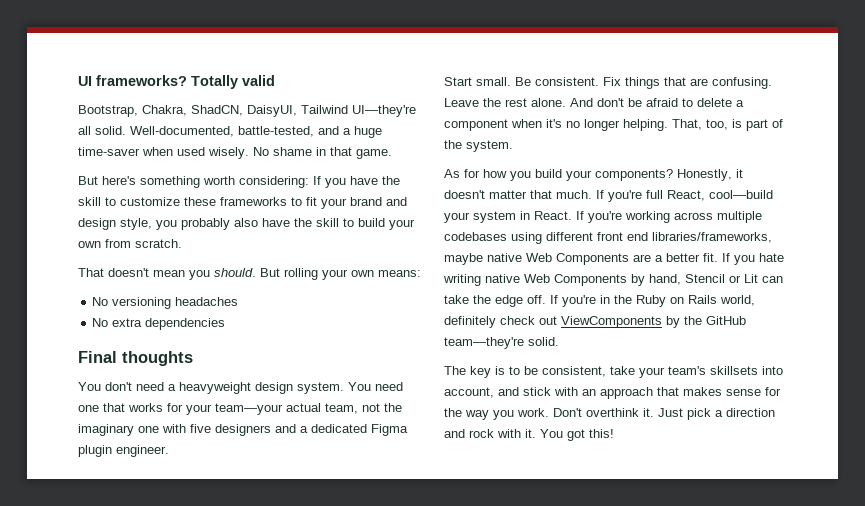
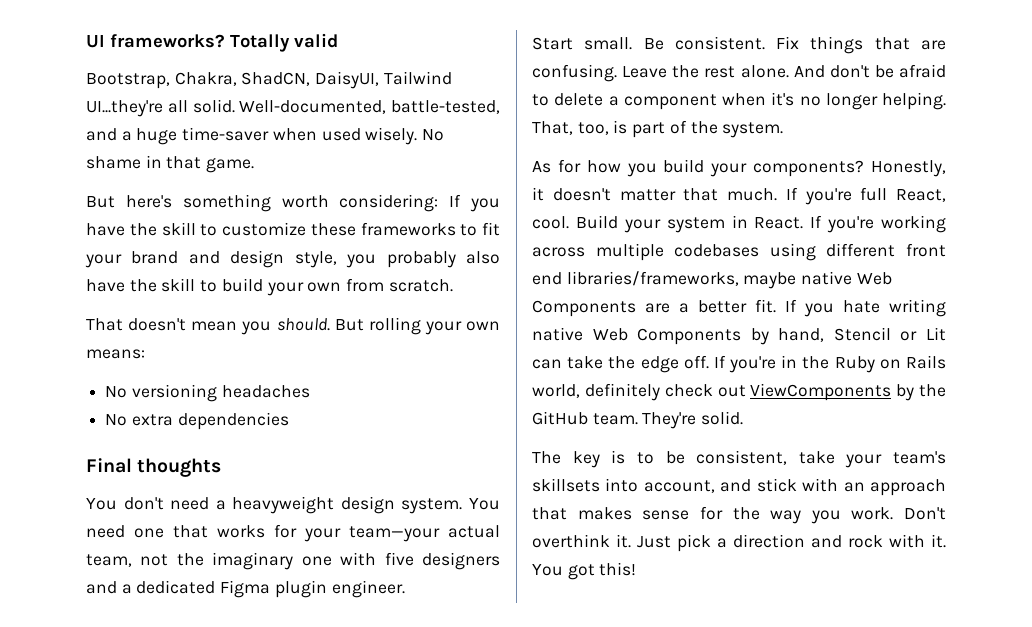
[352,105,416,117] UI—they're -> [86,100,163,117] UI...they're
[709,190,773,199] cool—build -> [532,215,618,229] cool. Build
[444,337,524,349] team—they're -> [592,412,697,429] team. They're

